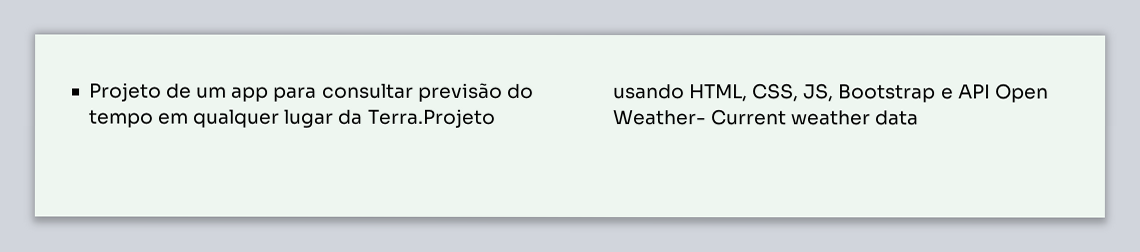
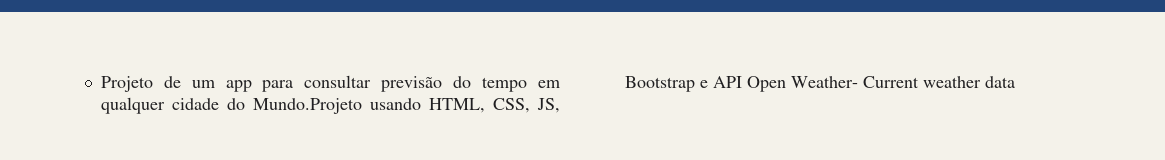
[283,108,496,128] lugar da Terra.Projeto -> [171,98,362,114] cidade do Mundo.Projeto

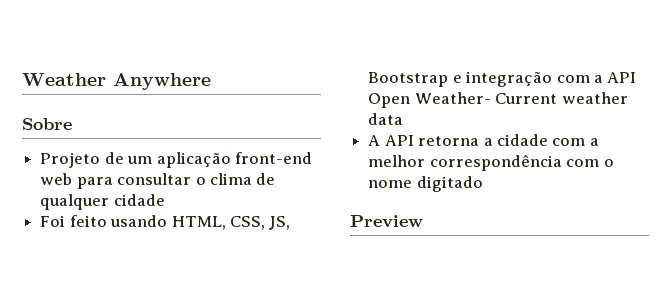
[100,75,560,92] Projeto de um app para consultar previsão do tempo em -> [22,73,211,90] [22,118,72,130] [40,152,312,168] [40,173,276,189] Weather Anywhere // Sobre // Projeto de um aplicação front-end web para consultar o clima de
[226,98,362,114] do Mundo.Projeto -> [40,215,107,227] // Foi feito
(708, 84) none -> [466,71,603,87] integração com a
(1015, 82) none -> [368,134,599,146] [368,154,614,171] [368,176,483,192] [350,215,423,228] // A API retorna a cidade com a melhor correspondência com o nome digitado // Preview

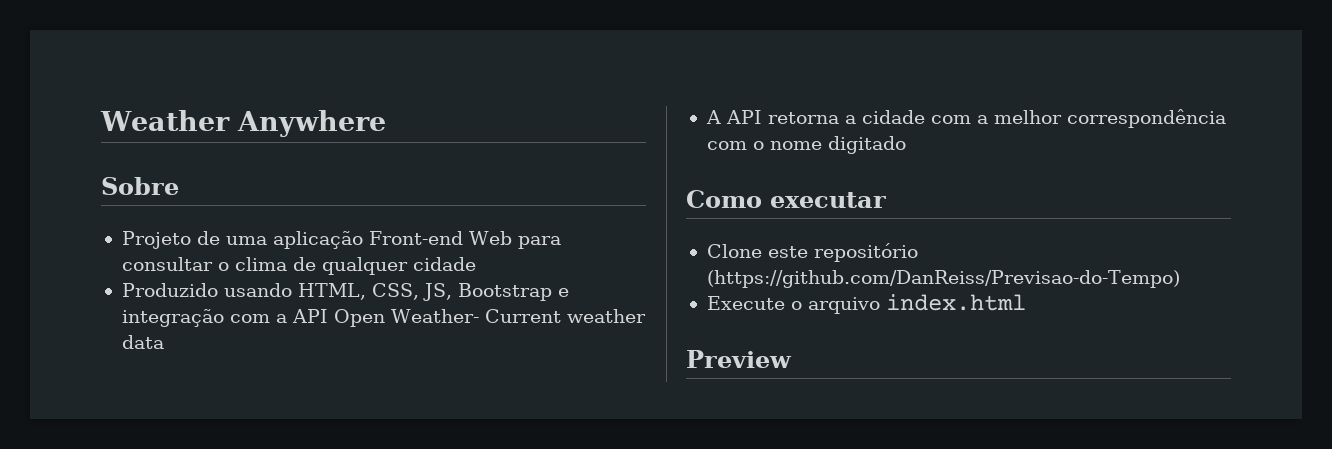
[127,152,312,168] [40,173,73,185] um aplicação front-end web -> [225,231,512,249] uma aplicação Front-end Web
[40,215,107,227] Foi feito -> [121,283,218,297] Produzido
(483, 184) none -> [686,190,886,208] [706,243,918,262] [706,270,1180,288] [706,294,1026,314] // Como executar // Clone este repositório (https://github.com/DanReiss/Previsao-do-Tempo) // Execute o arquivo index.html

